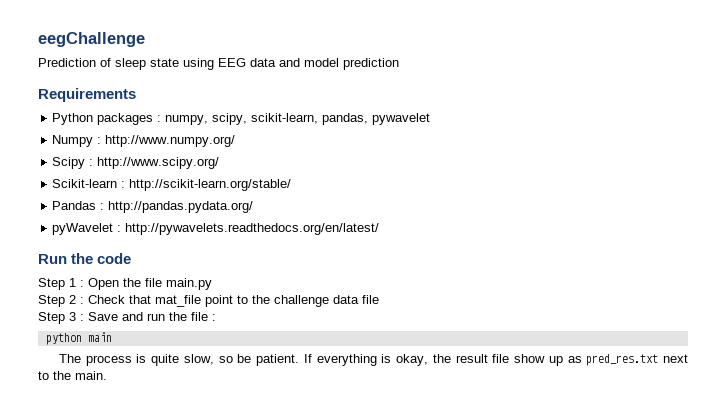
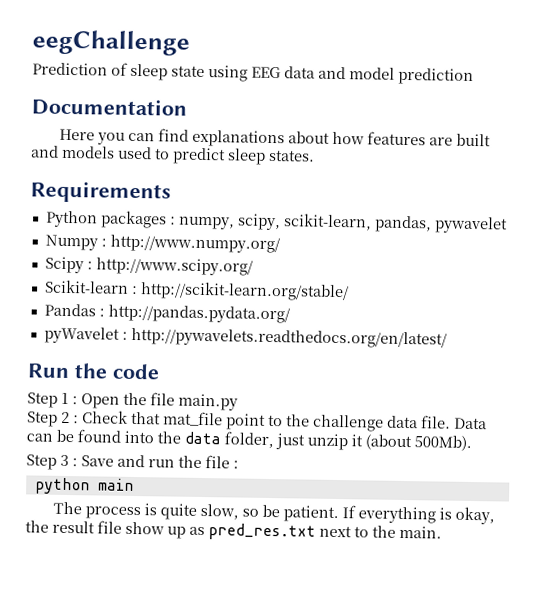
(399, 64) none -> [31,97,187,117] [59,128,492,148] [31,145,315,165] // Documentation // Here you can find explanations about how features are built and models used to predict sleep states.
[362,295,379,304] file -> [421,415,487,430] [26,429,472,452] file. Data can be found into the data folder, just unzip it (about 500Mb).

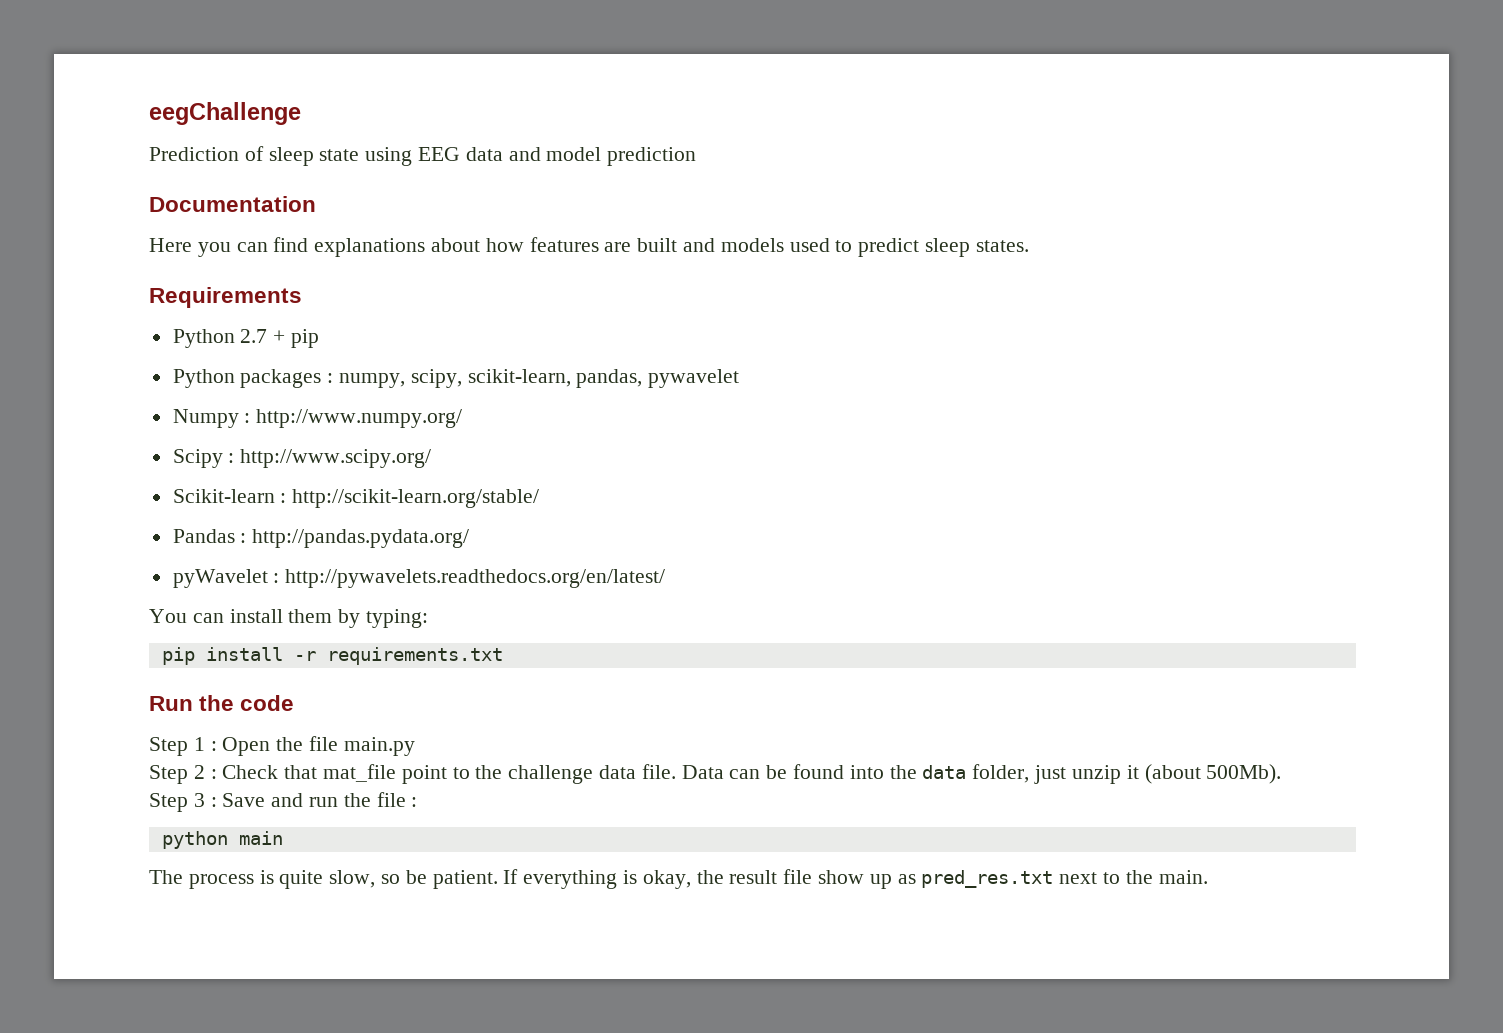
(171, 192) none -> [172,329,320,348] // Python 2.7 + pip
(447, 338) none -> [149,609,429,628] [161,647,503,665] // You can install them by typing: // pip install -r requirements.txt

